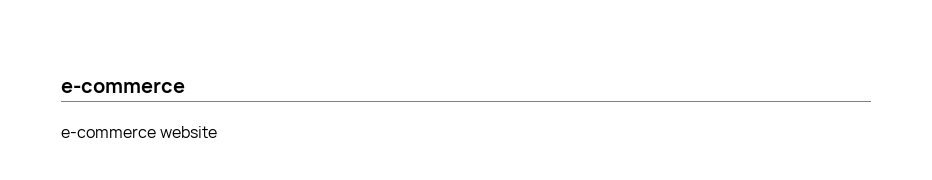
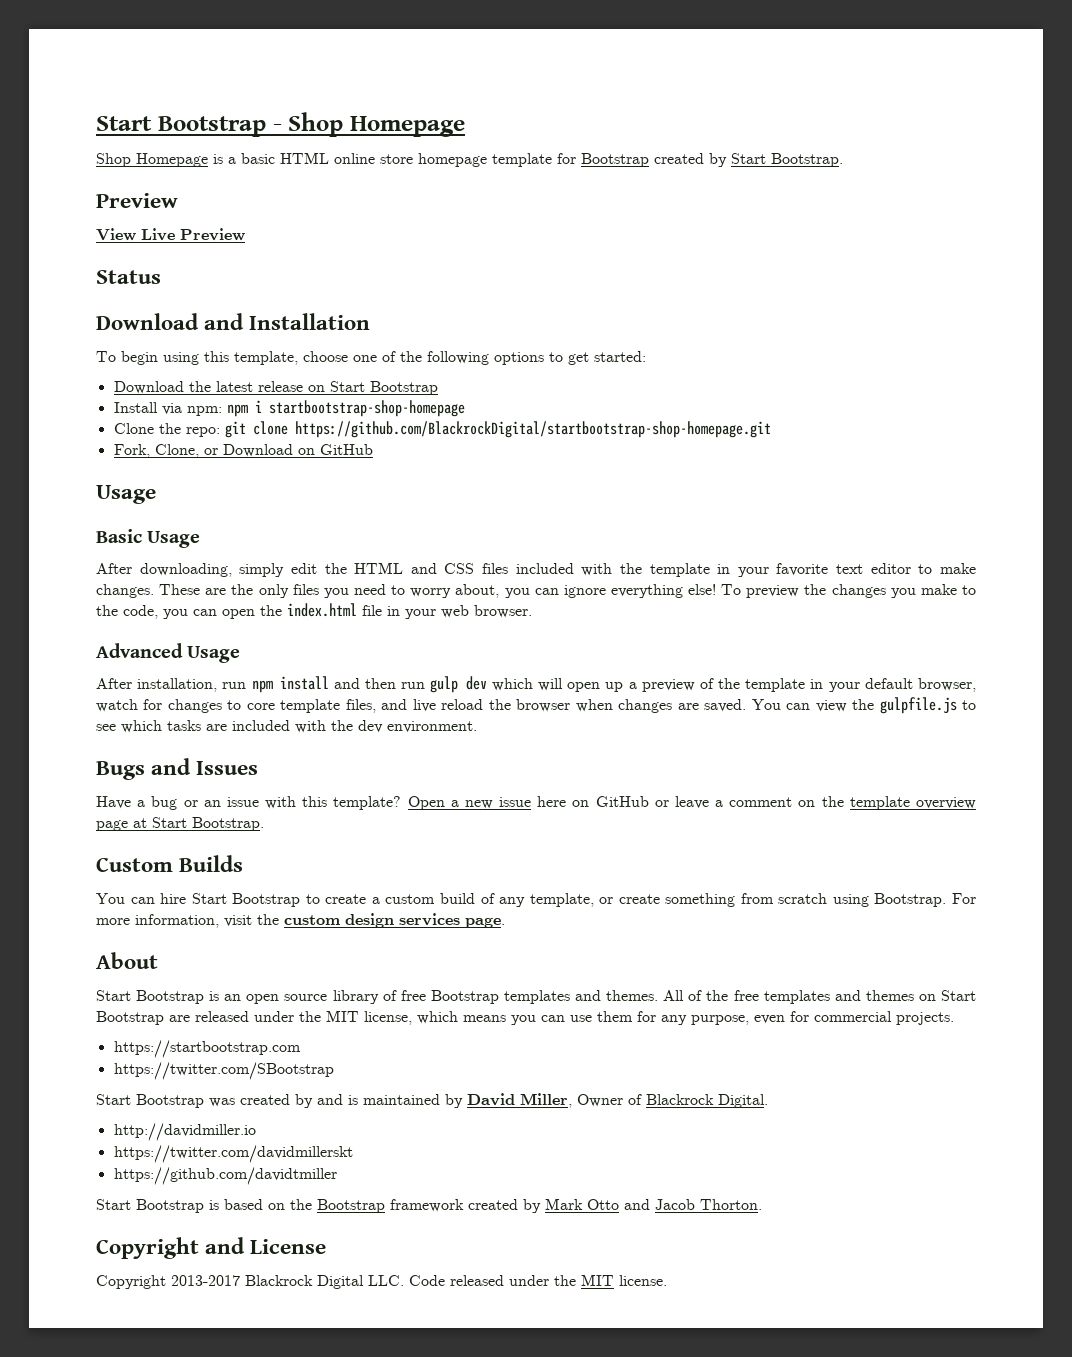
[61,81,185,93] [61,126,218,138] e-commerce // e-commerce website -> [96,112,465,137] [96,152,843,167] [96,193,178,208] [96,228,245,241] [96,270,161,284] [96,313,371,330] [96,351,646,365] [113,381,438,395] [113,400,465,417] [113,421,771,438] [113,444,373,458] [96,485,156,504] [96,529,201,548] [96,562,977,577] [96,584,976,598] [96,603,532,619] [96,643,241,663] [96,676,976,693] [96,697,977,714] [96,720,477,733] [96,758,259,780] [96,796,976,810] [96,817,264,831] [96,855,244,872] [96,893,976,907] [96,913,505,928] [96,952,158,969] [96,990,976,1004] [96,1010,954,1025] [113,1040,301,1058] [113,1062,334,1080] [96,1093,768,1108] [113,1123,256,1141] [113,1145,353,1163] [113,1167,337,1185] [96,1198,762,1213] [96,1237,327,1259] [96,1274,667,1289] Start Bootstrap - Shop Homepage // Shop Homepage is a basic HTML online store homepage template for Bootstrap created by Start Bootstrap. // Preview // View Live Preview // Status // Download and Installation // To begin using this template, choose one of the following options to get started: // Download the latest release on Start Bootstrap // Install via npm: npm i startbootstrap-shop-homepage // Clone the repo: git clone https://github.com/BlackrockDigital/startbootstrap-shop-homepage.git // Fork, Clone, or Download on GitHub // Usage // Basic Usage // After downloading, simply edit the HTML and CSS files included with the template in your favorite text editor to make changes. These are the only files you need to worry about, you can ignore everything else! To preview the changes you make to the code, you can open the index.html file in your web browser. // Advanced Usage // After installation, run npm install and then run gulp dev which will open up a preview of the template in your default browser, watch for changes to core template files, and live reload the browser when changes are saved. You can view the gulpfile.js to see which tasks are included with the dev environment. // Bugs and Issues // Have a bug or an issue with this template? Open a new issue here on GitHub or leave a comment on the template overview page at Start Bootstrap. // Custom Builds // You can hire Start Bootstrap to create a custom build of any template, or create something from scratch using Bootstrap. For more information, visit the custom design services page. // About // Start Bootstrap is an open source library of free Bootstrap templates and themes. All of the free templates and themes on Start Bootstrap are released under the MIT license, which means you can use them for any purpose, even for commercial projects. // https://startbootstrap.com // https://twitter.com/SBootstrap // Start Bootstrap was created by and is maintained by David Miller, Owner of Blackrock Digital. // http://davidmiller.io // https://twitter.com/davidmillerskt // https://github.com/davidtmiller // Start Bootstrap is based on the Bootstrap framework created by Mark Otto and Jacob Thorton. // Copyright and License // Copyright 2013-2017 Blackrock Digital LLC. Code released under the MIT license.

